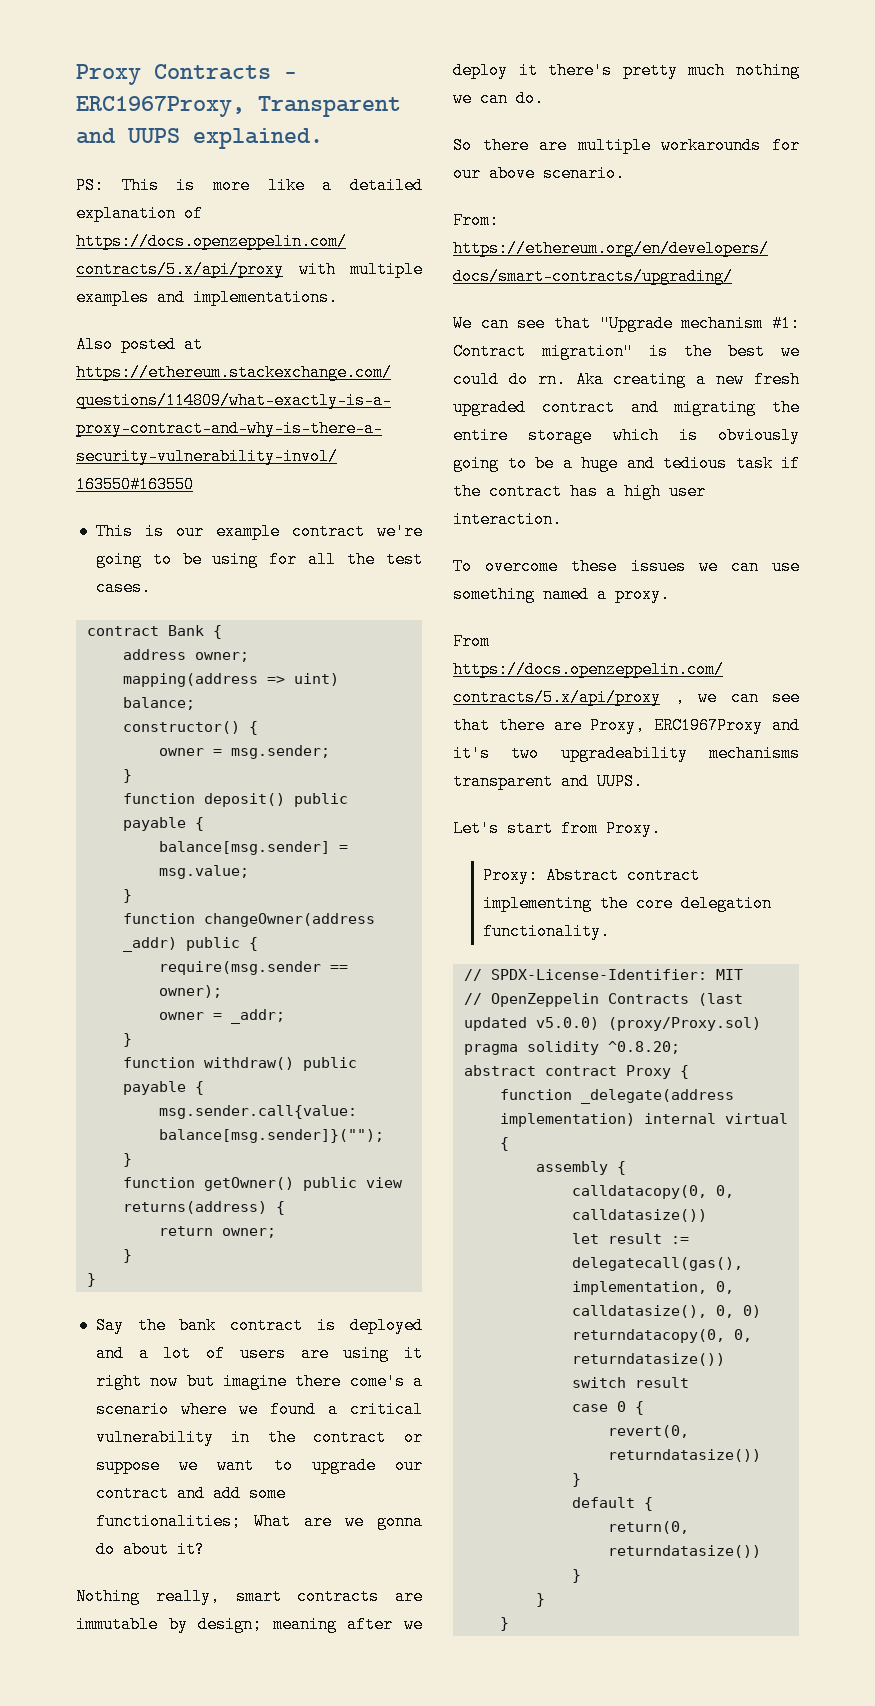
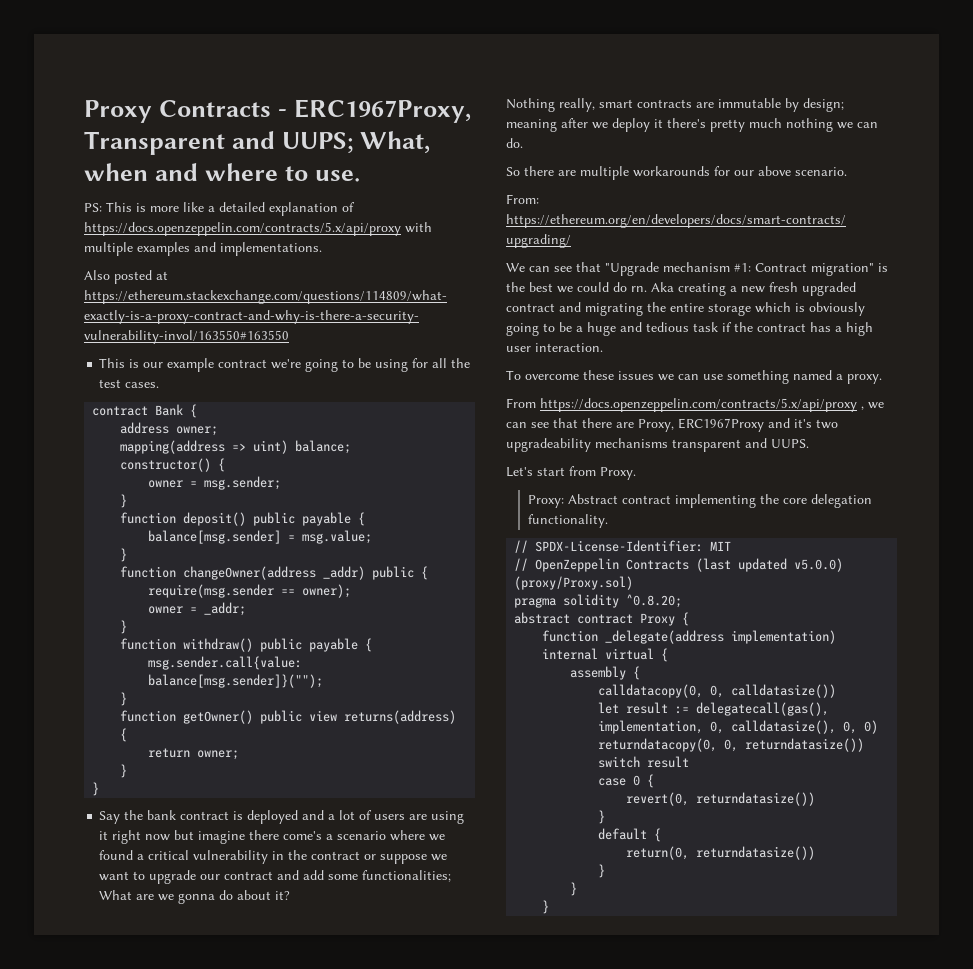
[127,128,323,149] UUPS explained. -> [281,131,430,154] [84,163,360,182] UUPS; What, when and where to use.

